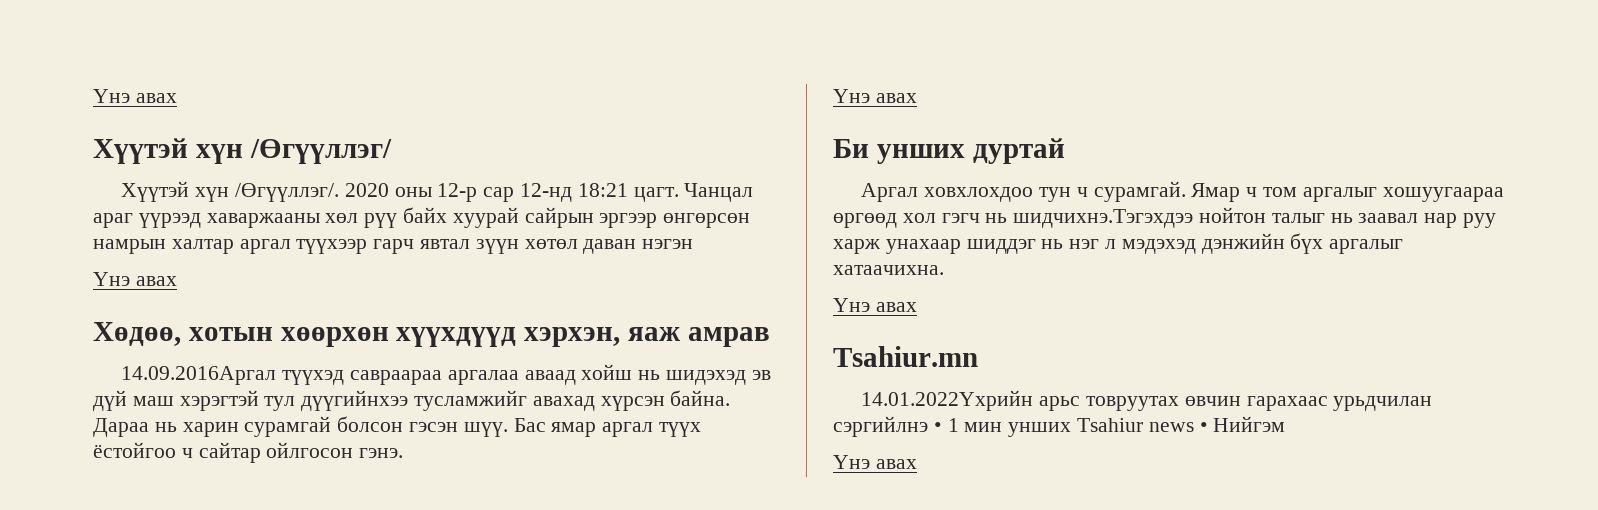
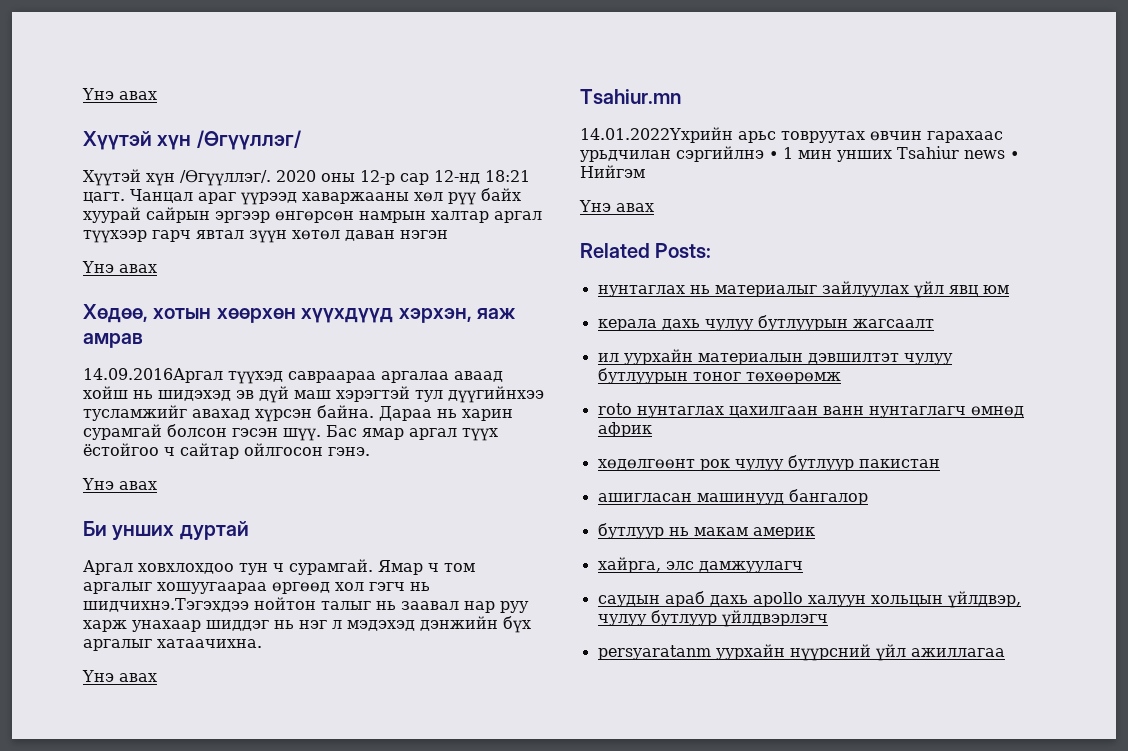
(917, 464) none -> [580,243,712,258] [597,281,1009,298] [597,315,934,331] [597,349,953,365] [597,368,841,384] [597,403,1024,418] [597,422,652,437] [597,455,940,471] [597,489,868,505] [597,523,815,539] [597,557,803,573] [597,591,1021,608] [597,610,828,627] [597,644,1005,661] // Related Posts: // нунтаглах нь материалыг зайлуулах үйл явц юм // керала дахь чулуу бутлуурын жагсаалт // ил уурхайн материалын дэвшилтэт чулуу бутлуурын тоног төхөөрөмж // roto нунтаглах цахилгаан ванн нунтаглагч өмнөд африк // хөдөлгөөнт рок чулуу бутлуур пакистан // ашигласан машинууд бангалор // бутлуур нь макам америк // хайрга, элс дамжуулагч // саудын араб дахь apollo халуун хольцын үйлдвэр, чулуу бутлуур үйлдвэрлэгч // persyaratanm уурхайн нүүрсний үйл ажиллагаа

